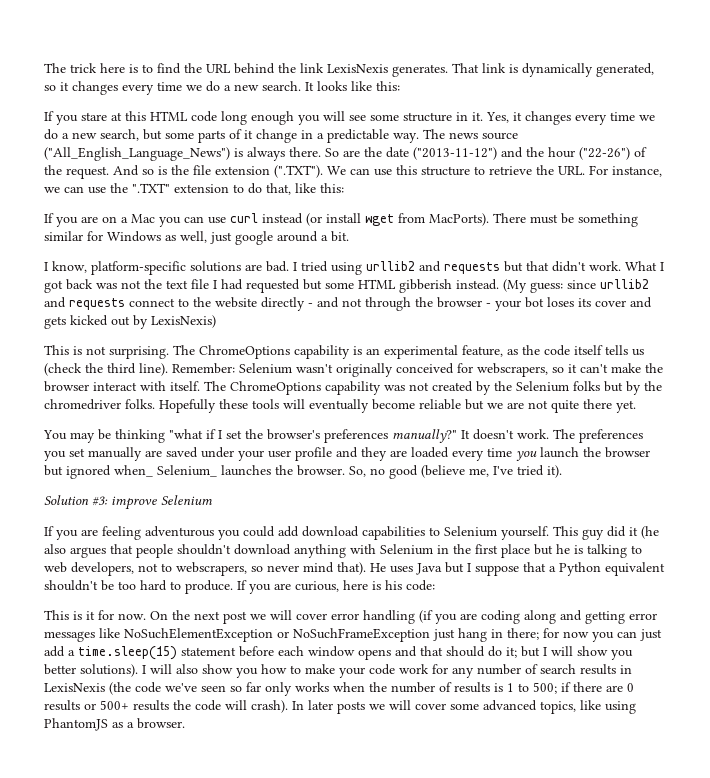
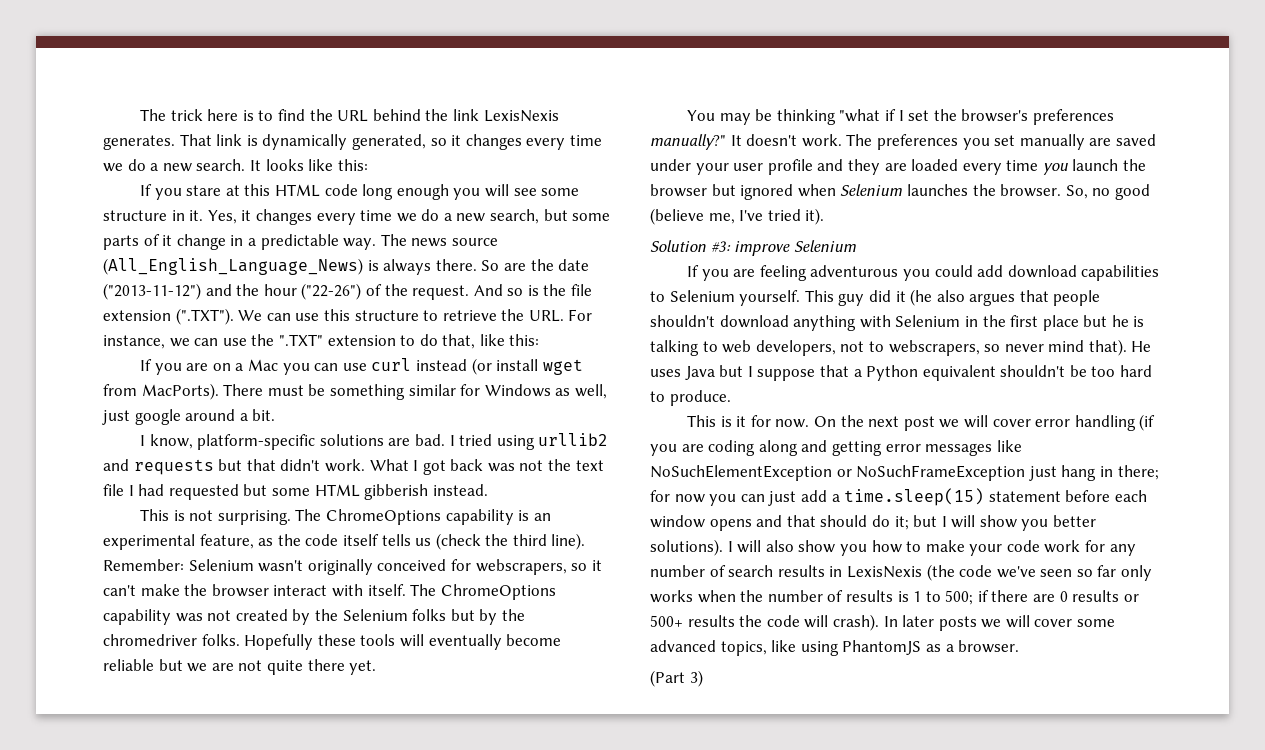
[44,147,230,161] ("All_English_Language_News") -> [103,258,363,275] (All_English_Language_News)
[503,279,649,293] [44,297,652,311] [44,315,216,329] (My guess: since urllib2 and requests connect to the website directly - and not through the browser - your bot loses its cover and gets kicked out by LexisNexis) -> (488, 490) none
[114,465,217,477] when_ Selenium_ -> [797,184,903,197] when Selenium
[237,580,435,594] If you are curious, here is his code: -> (731, 398) none
(185, 723) none -> [650,670,703,687] // (Part 3)

